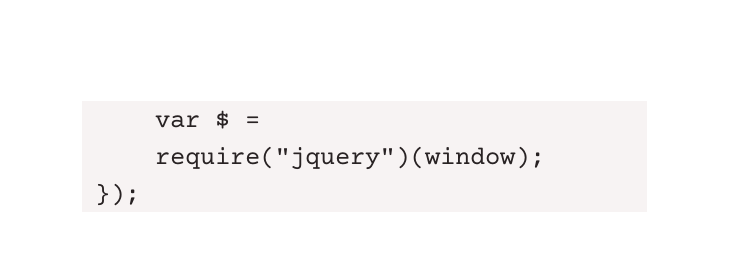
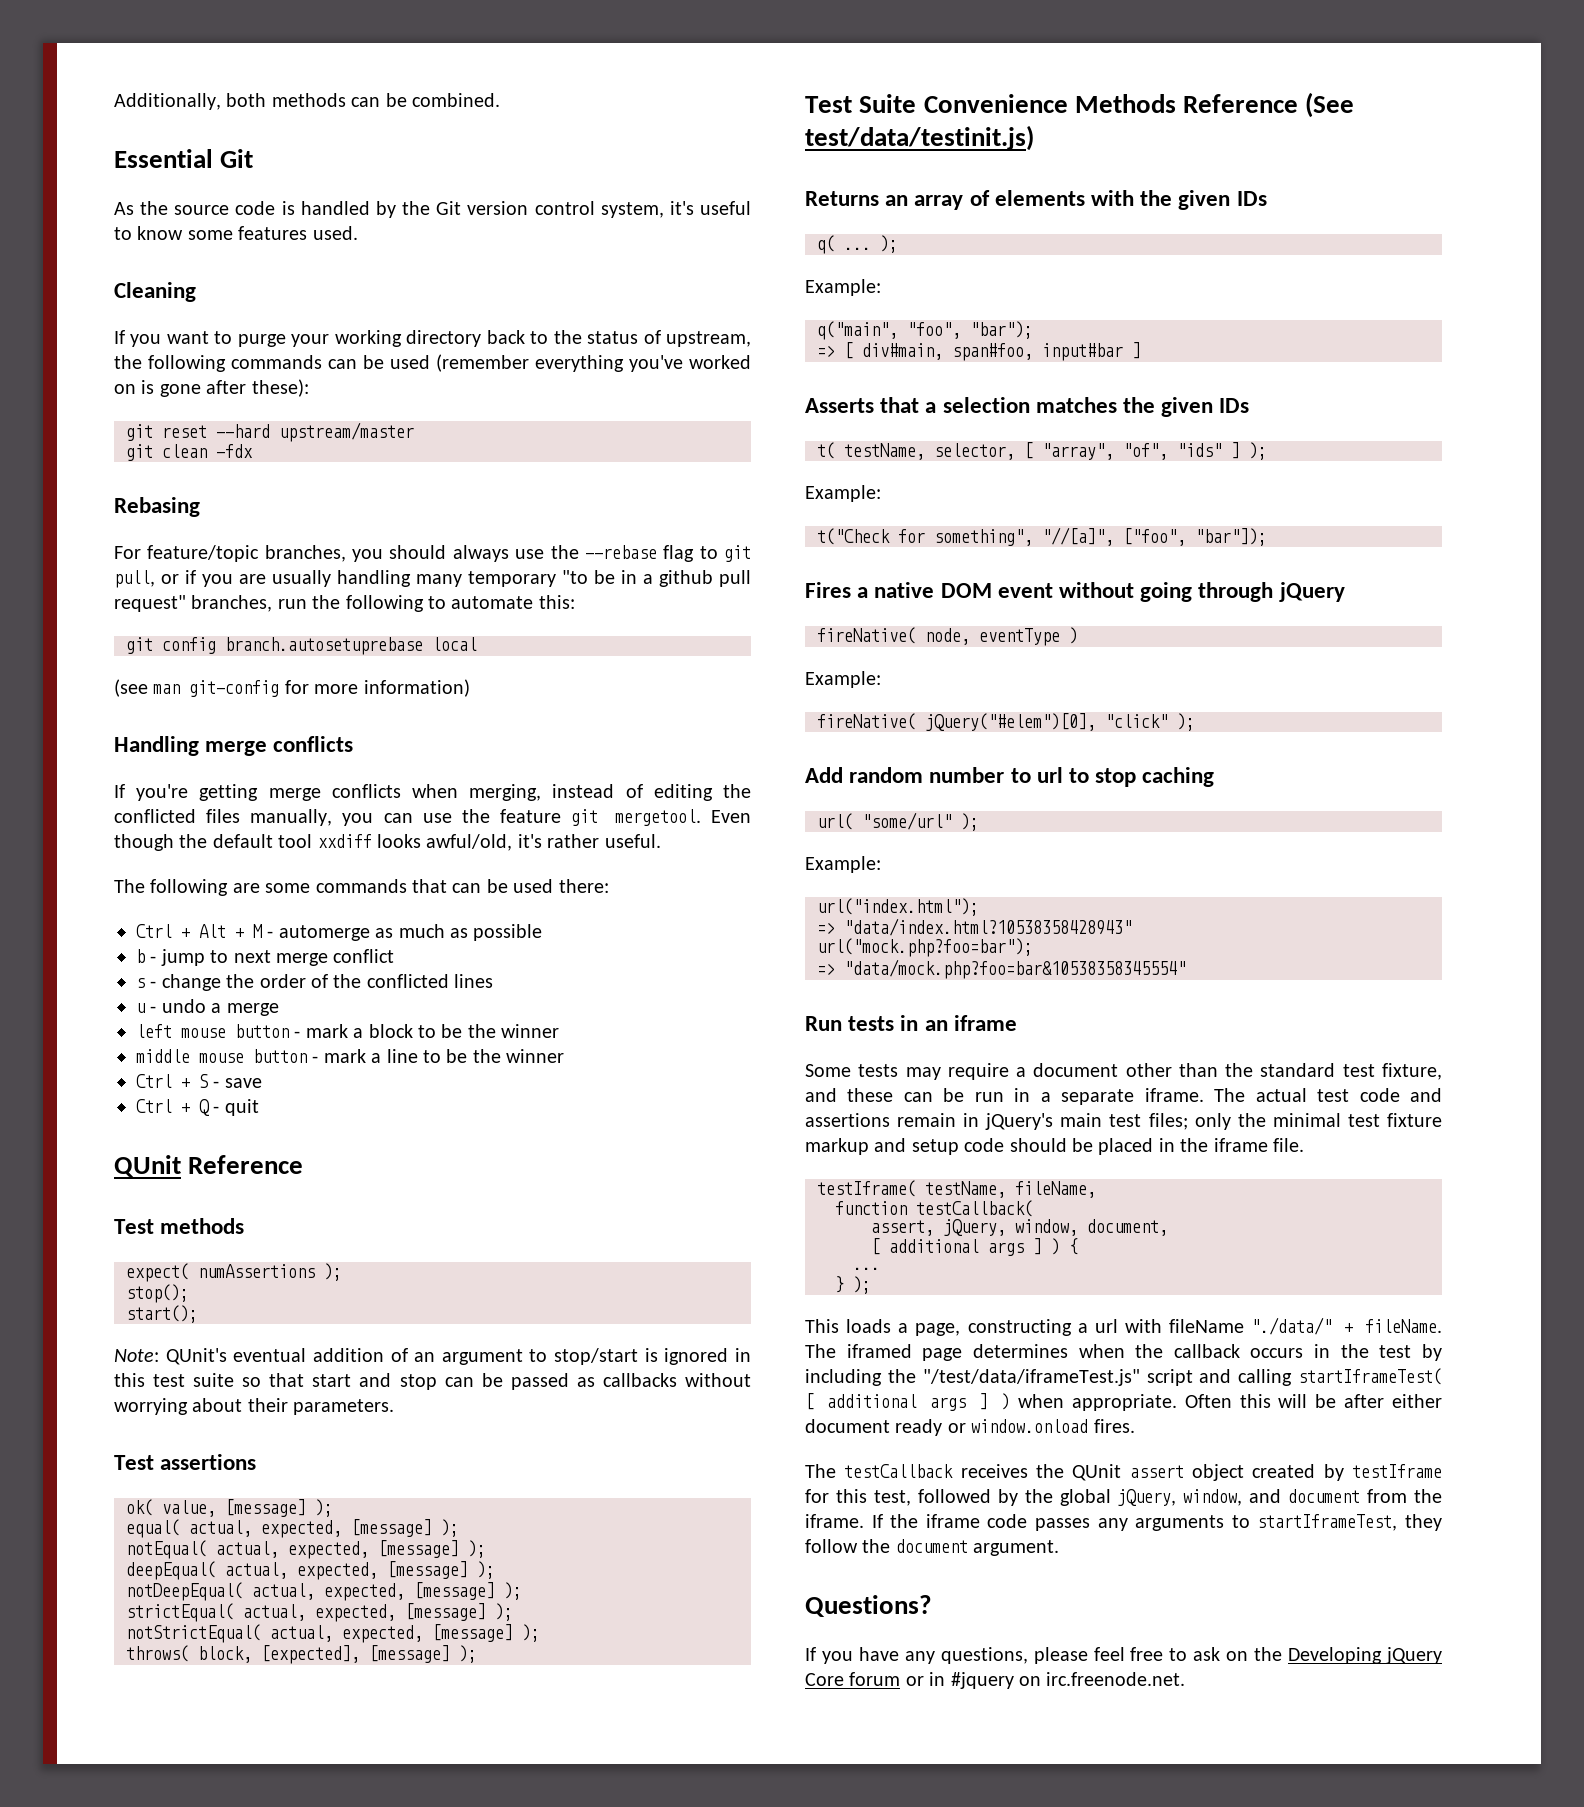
[154,110,260,129] [154,146,545,170] [94,183,140,206] var $ = require("jquery")(window); // }); -> [114,93,500,110] [114,149,254,168] [114,201,751,218] [114,226,358,240] [114,282,196,302] [114,330,751,347] [114,354,751,372] [114,379,309,397] [126,422,414,442] [126,444,253,461] [114,497,200,517] [114,545,752,562] [114,570,751,588] [114,595,575,612] [126,637,477,655] [114,679,470,697] [114,736,354,756] [114,784,751,801] [114,809,751,826] [114,834,661,851] [114,879,609,896] [136,924,543,941] [136,949,395,966] [136,974,494,991] [136,999,279,1016] [136,1024,560,1038] [136,1049,565,1063] [136,1074,262,1088] [136,1099,259,1116] [114,1155,304,1177] [114,1218,245,1234] [126,1263,342,1282] [126,1284,189,1303] [126,1305,198,1323] [114,1348,751,1365] [114,1373,751,1390] [114,1398,395,1415] [114,1454,257,1470] [126,1499,333,1517] [126,1519,459,1538] [126,1540,486,1559] [126,1561,495,1580] [126,1582,522,1601] [126,1603,513,1622] [126,1624,540,1643] [126,1645,477,1664] [805,92,1355,118] [805,125,1034,151] [805,190,1267,210] [817,235,898,254] [805,279,881,296] [817,321,1033,340] [817,342,1141,361] [805,397,1250,417] [817,442,1267,460] [805,485,881,502] [817,527,1267,546] [805,582,1345,602] [817,627,1078,646] [805,671,881,688] [817,713,1195,731] [805,767,1215,787] [817,812,979,831] [805,856,881,873] [817,898,979,916] [817,918,1132,936] [817,938,1033,957] [817,959,1186,979] [805,1015,1017,1031] [805,1063,1442,1080] [805,1088,1442,1105] [805,1113,1443,1130] [805,1138,1304,1155] [817,1180,1096,1198] [835,1200,1033,1217] [871,1219,1168,1236] [871,1238,1078,1256] [853,1267,880,1270] [835,1276,871,1294] [805,1317,1442,1336] [805,1344,1442,1361] [805,1368,1442,1386] [805,1393,1442,1411] [805,1419,1135,1436] [805,1464,1442,1481] [805,1489,1442,1506] [805,1514,1442,1531] [805,1539,1060,1556] [805,1595,932,1617] [805,1647,1442,1664] [805,1672,1186,1689] Additionally, both methods can be combined. // Essential Git // As the source code is handled by the Git version control system, it's useful to know some features used. // Cleaning // If you want to purge your working directory back to the status of upstream, the following commands can be used (remember everything you've worked on is gone after these): // git reset --hard upstream/master // git clean -fdx // Rebasing // For feature/topic branches, you should always use the --rebase flag to git pull, or if you are usually handling many temporary "to be in a github pull request" branches, run the following to automate this: // git config branch.autosetuprebase local // (see man git-config for more information) // Handling merge conflicts // If you're getting merge conflicts when merging, instead of editing the conflicted files manually, you can use the feature git mergetool. Even though the default tool xxdiff looks awful/old, it's rather useful. // The following are some commands that can be used there: // Ctrl + Alt + M - automerge as much as possible // b - jump to next merge conflict // s - change the order of the conflicted lines // u - undo a merge // left mouse button - mark a block to be the winner // middle mouse button - mark a line to be the winner // Ctrl + S - save // Ctrl + Q - quit // QUnit Reference // Test methods // expect( numAssertions ); // stop(); // start(); // Note: QUnit's eventual addition of an argument to stop/start is ignored in this test suite so that start and stop can be passed as callbacks without worrying about their parameters. // Test assertions // ok( value, [message] ); // equal( actual, expected, [message] ); // notEqual( actual, expected, [message] ); // deepEqual( actual, expected, [message] ); // notDeepEqual( actual, expected, [message] ); // strictEqual( actual, expected, [message] ); // notStrictEqual( actual, expected, [message] ); // throws( block, [expected], [message] ); // Test Suite Convenience Methods Reference (See test/data/testinit.js) // Returns an array of elements with the given IDs // q( ... ); // Example: // q("main", "foo", "bar"); // => [ div#main, span#foo, input#bar ] // Asserts that a selection matches the given IDs // t( testName, selector, [ "array", "of", "ids" ] ); // Example: // t("Check for something", "//[a]", ["foo", "bar"]); // Fires a native DOM event without going through jQuery // fireNative( node, eventType ) // Example: // fireNative( jQuery("#elem")[0], "click" ); // Add random number to url to stop caching // url( "some/url" ); // Example: // url("index.html"); // => "data/index.html?10538358428943" // url("mock.php?foo=bar"); // => "data/mock.php?foo=bar&10538358345554" // Run tests in an iframe // Some tests may require a document other than the standard test fixture, and these can be run in a separate iframe. The actual test code and assertions remain in jQuery's main test files; only the minimal test fixture markup and setup code should be placed in the iframe file. // testIframe( testName, fileName, // function testCallback( // assert, jQuery, window, document, // [ additional args ] ) { // ... // } ); // This loads a page, constructing a url with fileName "./data/" + fileName. The iframed page determines when the callback occurs in the test by including the "/test/data/iframeTest.js" script and calling startIframeTest( [ additional args ] ) when appropriate. Often this will be after either document ready or window.onload fires. // The testCallback receives the QUnit assert object created by testIframe for this test, followed by the global jQuery, window, and document from the iframe. If the iframe code passes any arguments to startIframeTest, they follow the document argument. // Questions? // If you have any questions, please feel free to ask on the Developing jQuery Core forum or in #jquery on irc.freenode.net.

